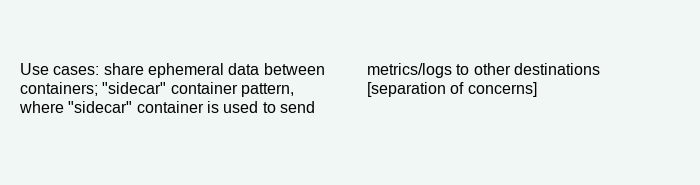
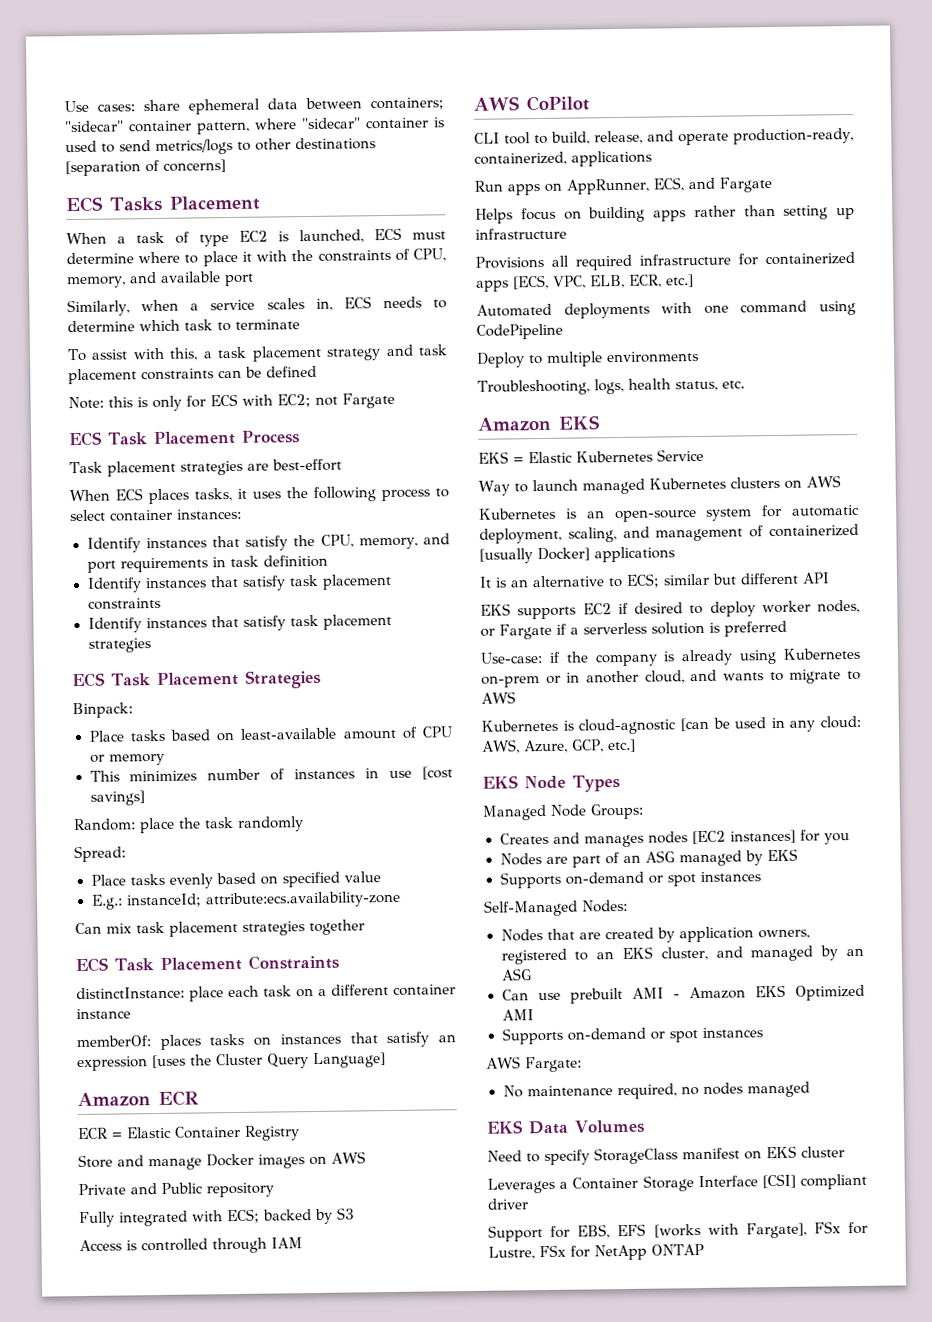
(537, 89) none -> [65,195,261,213] [66,227,446,247] [66,248,447,267] [67,271,254,289] [67,296,447,317] [67,319,300,333] [67,344,448,362] [68,365,317,385] [68,392,395,412] [69,430,300,447] [69,458,342,477] [69,486,449,505] [70,508,242,522] [86,533,450,553] [86,554,328,573] [86,573,392,593] [87,597,161,610] [87,613,392,633] [87,638,151,653] [72,669,321,689] [72,702,133,719] [88,726,453,742] [89,753,165,766] [89,766,453,783] [89,790,145,806] [74,816,304,834] [74,845,126,863] [90,871,381,889] [90,890,401,910] [75,919,365,937] [75,954,339,973] [76,984,456,1002] [76,1008,131,1020] [76,1031,457,1050] [77,1052,386,1072] [77,1090,199,1107] [77,1125,300,1141] [78,1151,366,1171] [78,1182,274,1198] [79,1207,355,1228] [79,1237,303,1254] [473,95,590,112] [474,127,855,146] [474,150,652,167] [474,177,772,196] [475,204,855,224] [475,227,567,240] [475,251,855,271] [476,274,694,292] [476,300,856,319] [476,323,563,340] [477,350,699,368] [477,378,745,396] [477,415,601,431] [478,448,704,464] [478,475,841,496] [479,504,860,523] [479,523,859,544] [479,546,675,564] [479,572,830,588] [480,599,860,620] [480,620,787,640] [480,647,861,667] [481,669,861,688] [481,691,516,704] [481,715,861,735] [482,738,636,754] [482,775,620,793] [482,803,644,821] [499,829,850,848] [499,848,798,868] [499,871,761,889] [484,899,628,917] [500,926,810,943] [500,945,864,965] [500,968,532,981] [501,984,865,1004] [501,1009,534,1021] [501,1027,763,1045] [486,1056,582,1073] [502,1081,810,1100] [486,1119,645,1135] [487,1145,845,1166] [487,1173,867,1194] [487,1198,529,1210] [488,1221,868,1242] [488,1243,704,1261] // ECS Tasks Placement // When a task of type EC2 is launched, ECS must determine where to place it with the constraints of CPU, memory, and available port // Similarly, when a service scales in, ECS needs to determine which task to terminate // To assist with this, a task placement strategy and task placement constraints can be defined // Note: this is only for ECS with EC2; not Fargate // ECS Task Placement Process // Task placement strategies are best-effort // When ECS places tasks, it uses the following process to select container instances: // Identify instances that satisfy the CPU, memory, and port requirements in task definition // Identify instances that satisfy task placement constraints // Identify instances that satisfy task placement strategies // ECS Task Placement Strategies // Binpack: // Place tasks based on least-available amount of CPU or memory // This minimizes number of instances in use [cost savings] // Random: place the task randomly // Spread: // Place tasks evenly based on specified value // E.g.: instanceId; attribute:ecs.availability-zone // Can mix task placement strategies together // ECS Task Placement Constraints // distinctInstance: place each task on a different container instance // memberOf: places tasks on instances that satisfy an expression [uses the Cluster Query Language] // Amazon ECR // ECR = Elastic Container Registry // Store and manage Docker images on AWS // Private and Public repository // Fully integrated with ECS; backed by S3 // Access is controlled through IAM // AWS CoPilot // CLI tool to build, release, and operate production-ready, containerized, applications // Run apps on AppRunner, ECS, and Fargate // Helps focus on building apps rather than setting up infrastructure // Provisions all required infrastructure for containerized apps [ECS, VPC, ELB, ECR, etc.] // Automated deployments with one command using CodePipeline // Deploy to multiple environments // Troubleshooting, logs, health status, etc. // Amazon EKS // EKS = Elastic Kubernetes Service // Way to launch managed Kubernetes clusters on AWS // Kubernetes is an open-source system for automatic deployment, scaling, and management of containerized [usually Docker] applications // It is an alternative to ECS; similar but different API // EKS supports EC2 if desired to deploy worker nodes, or Fargate if a serverless solution is preferred // Use-case: if the company is already using Kubernetes on-prem or in another cloud, and wants to migrate to AWS // Kubernetes is cloud-agnostic [can be used in any cloud: AWS, Azure, GCP, etc.] // EKS Node Types // Managed Node Groups: // Creates and manages nodes [EC2 instances] for you // Nodes are part of an ASG managed by EKS // Supports on-demand or spot instances // Self-Managed Nodes: // Nodes that are created by application owners, registered to an EKS cluster, and managed by an ASG // Can use prebuilt AMI - Amazon EKS Optimized AMI // Supports on-demand or spot instances // AWS Fargate: // No maintenance required, no nodes managed // EKS Data Volumes // Need to specify StorageClass manifest on EKS cluster // Leverages a Container Storage Interface [CSI] compliant driver // Support for EBS, EFS [works with Fargate], FSx for Lustre, FSx for NetApp ONTAP

